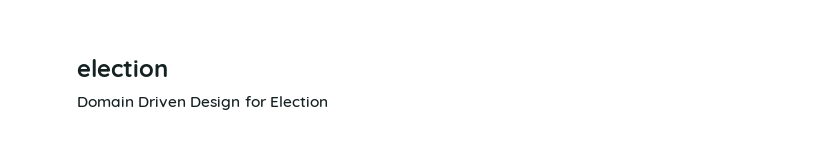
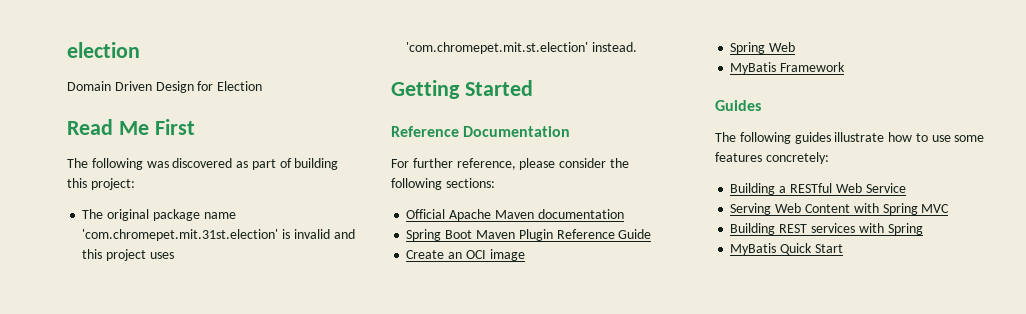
(328, 101) none -> [67,119,195,135] [67,158,339,170] [67,178,135,190] [82,209,236,221] [82,229,355,241] [82,249,174,261] [406,42,638,54] [391,80,533,99] [391,126,571,137] [391,158,629,170] [391,178,495,190] [406,209,624,221] [406,229,652,241] [406,249,525,261] [730,42,796,54] [730,62,846,74] [715,100,761,111] [715,132,985,144] [715,152,829,164] [730,183,906,195] [730,203,950,215] [730,223,923,235] [730,243,843,255] // Read Me First // The following was discovered as part of building this project: // The original package name 'com.chromepet.mit.31st.election' is invalid and this project uses 'com.chromepet.mit.st.election' instead. // Getting Started // Reference Documentation // For further reference, please consider the following sections: // Official Apache Maven documentation // Spring Boot Maven Plugin Reference Guide // Create an OCI image // Spring Web // MyBatis Framework // Guides // The following guides illustrate how to use some features concretely: // Building a RESTful Web Service // Serving Web Content with Spring MVC // Building REST services with Spring // MyBatis Quick Start

